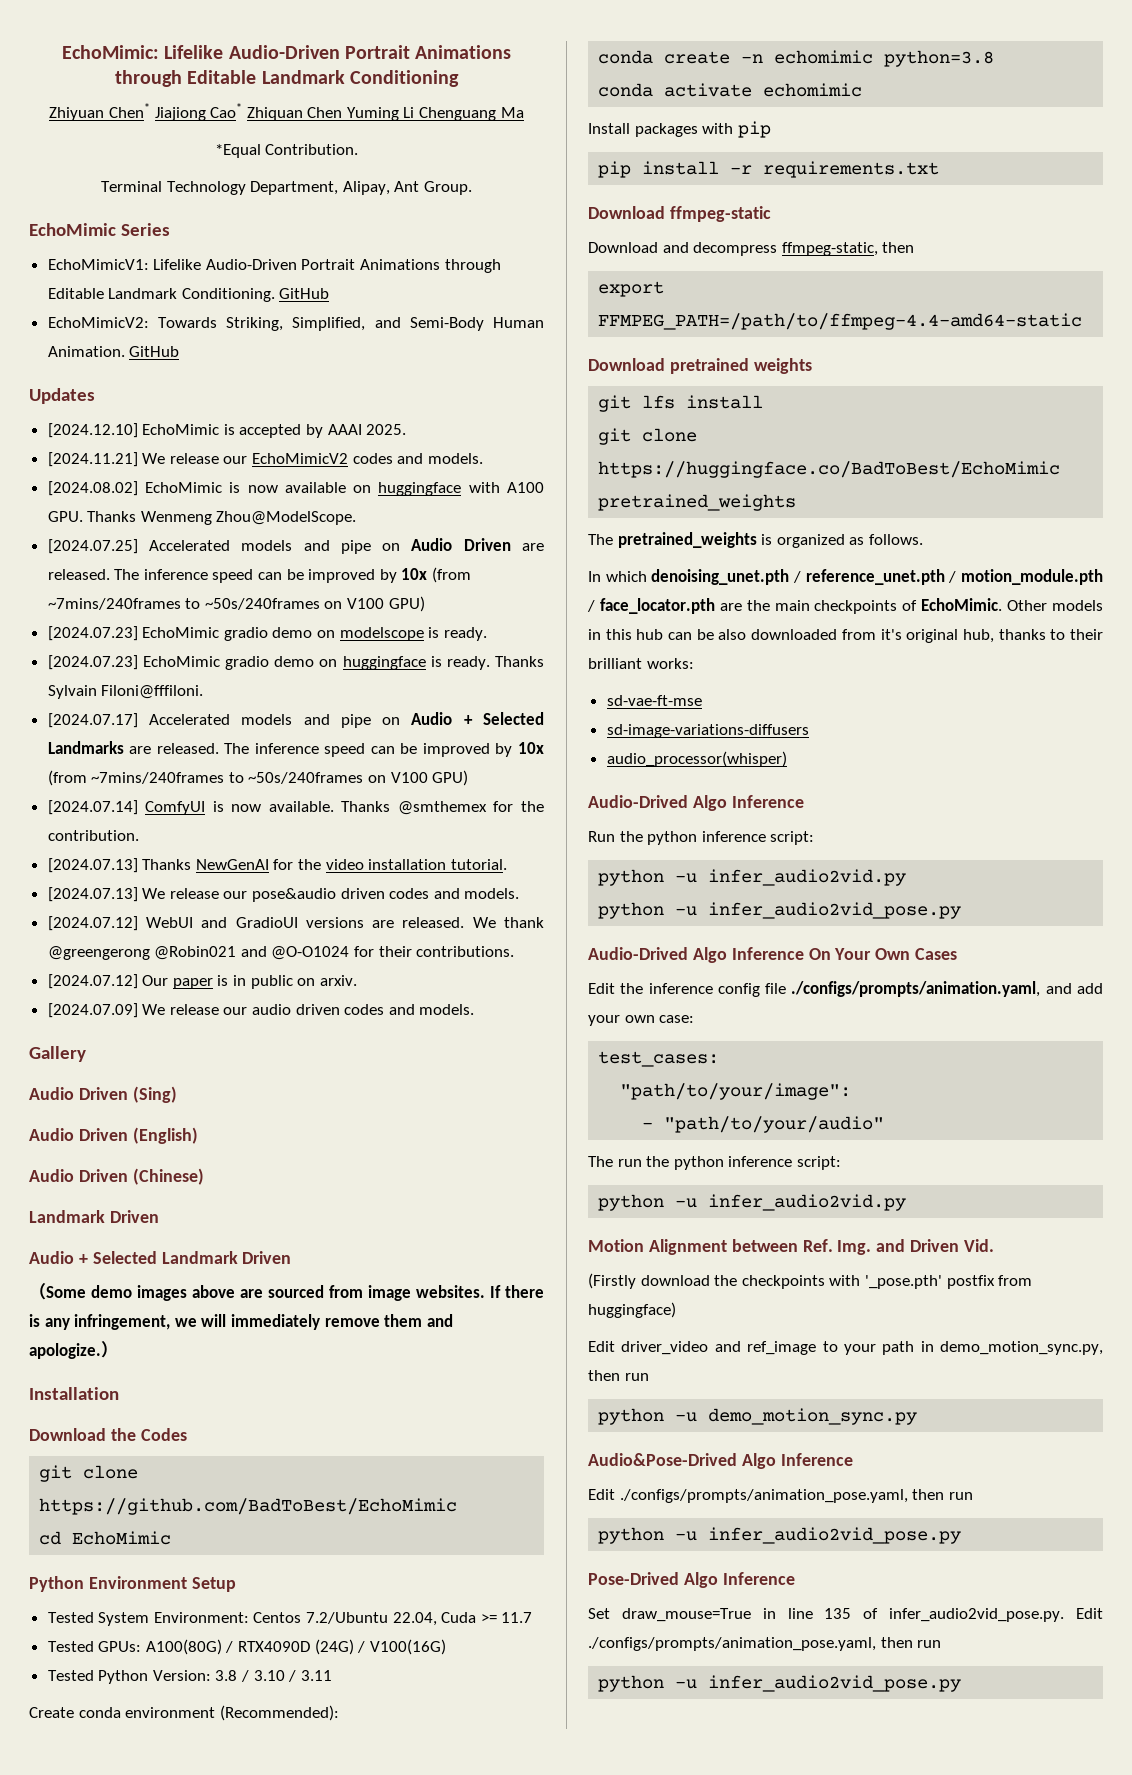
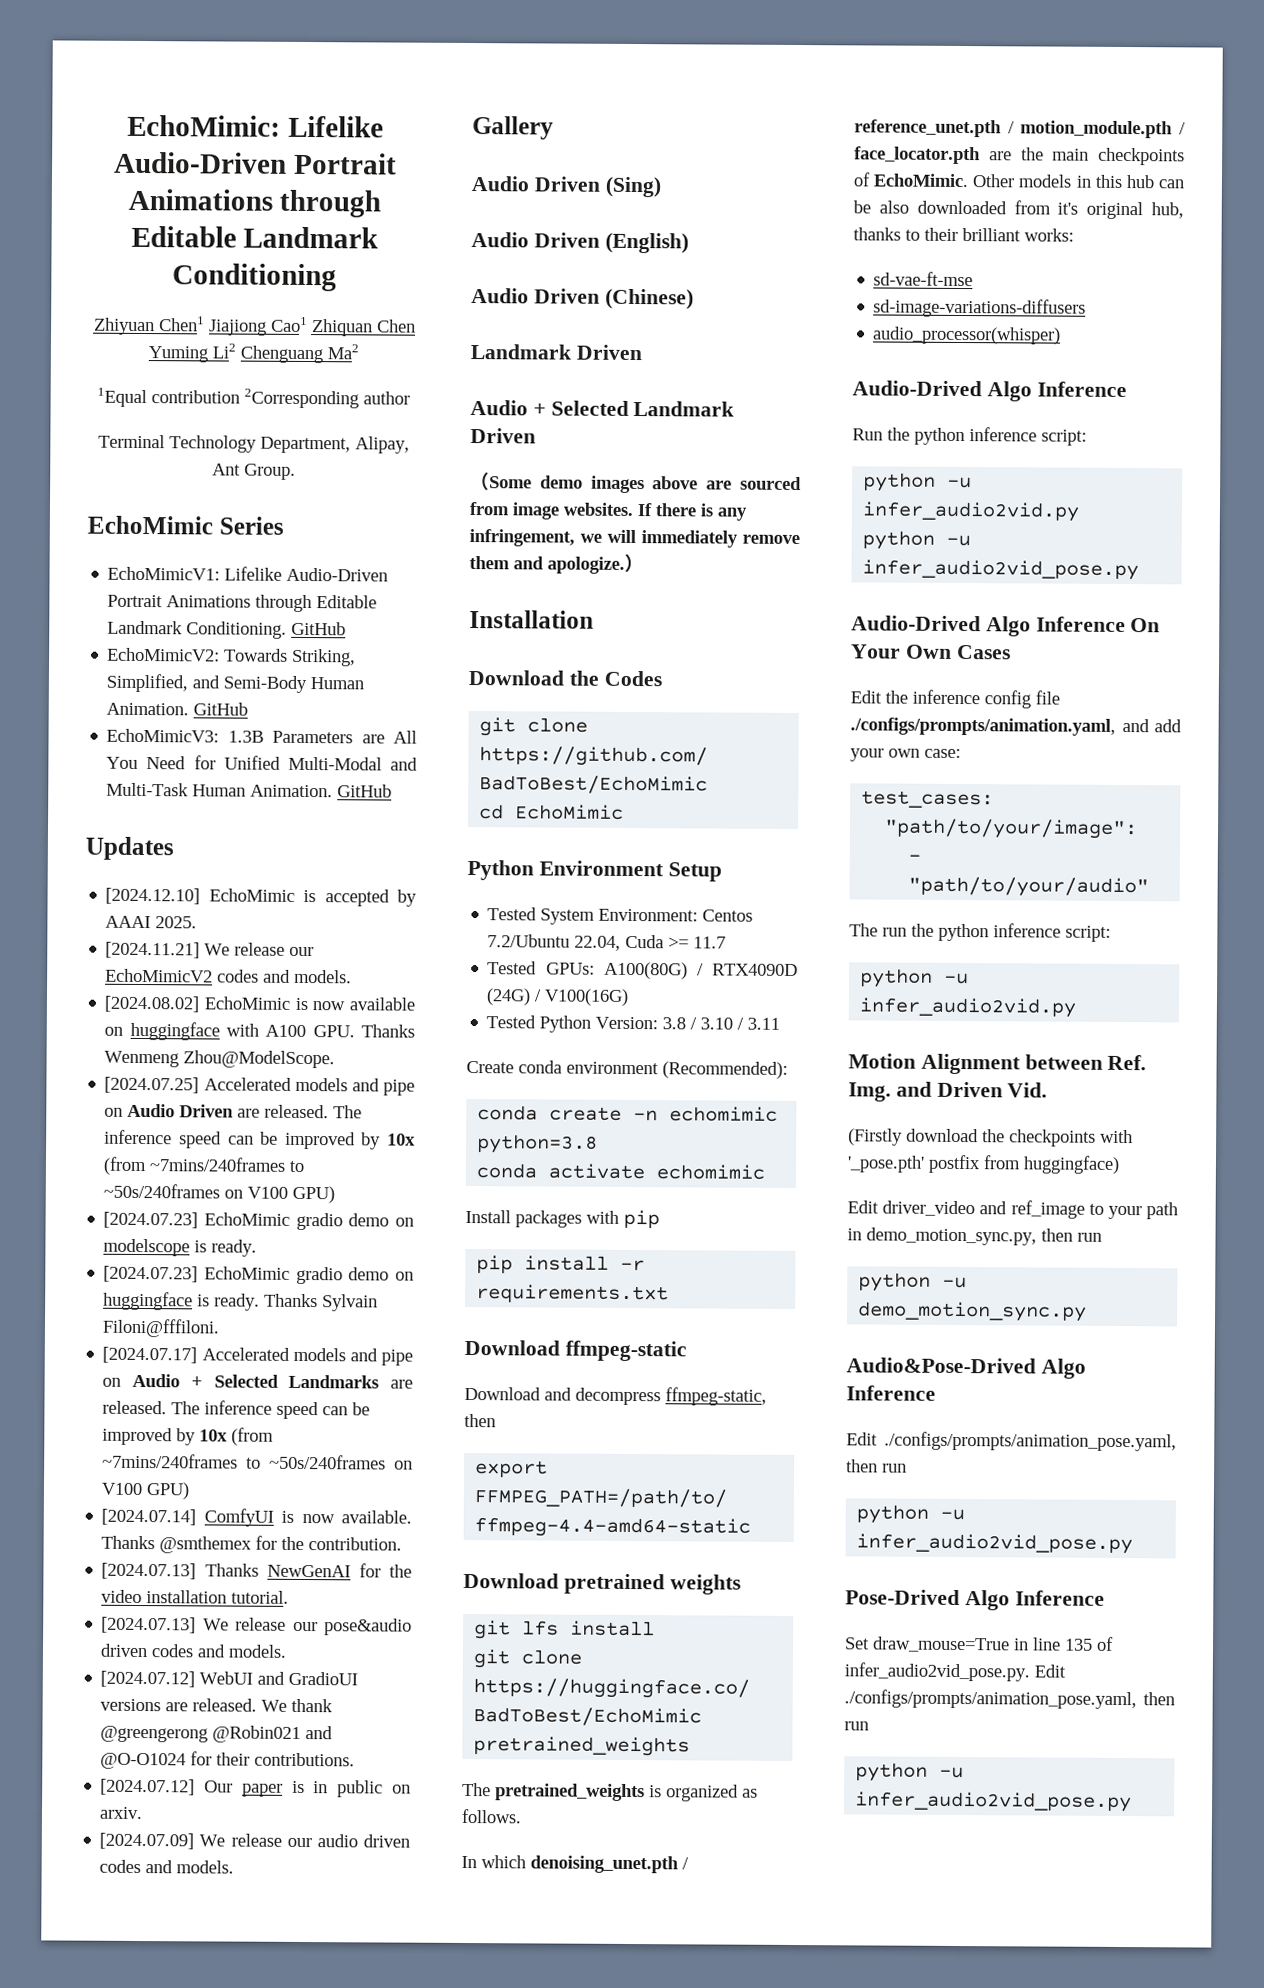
[108,103,524,121] [214,144,359,158] Chen* Jiajiong Cao* Zhiquan Chen Yuming Li Chenguang Ma // *Equal Contribution. -> [158,316,416,337] [148,343,359,364] [97,387,410,409] Chen1 Jiajiong Cao1 Zhiquan Chen Yuming Li2 Chenguang Ma2 // 1Equal contribution 2Corresponding author
(180, 351) none -> [106,728,417,744] [106,755,418,771] [106,782,393,798] // EchoMimicV3: 1.3B Parameters are All You Need for Unified Multi-Modal and Multi-Task Human Animation. GitHub

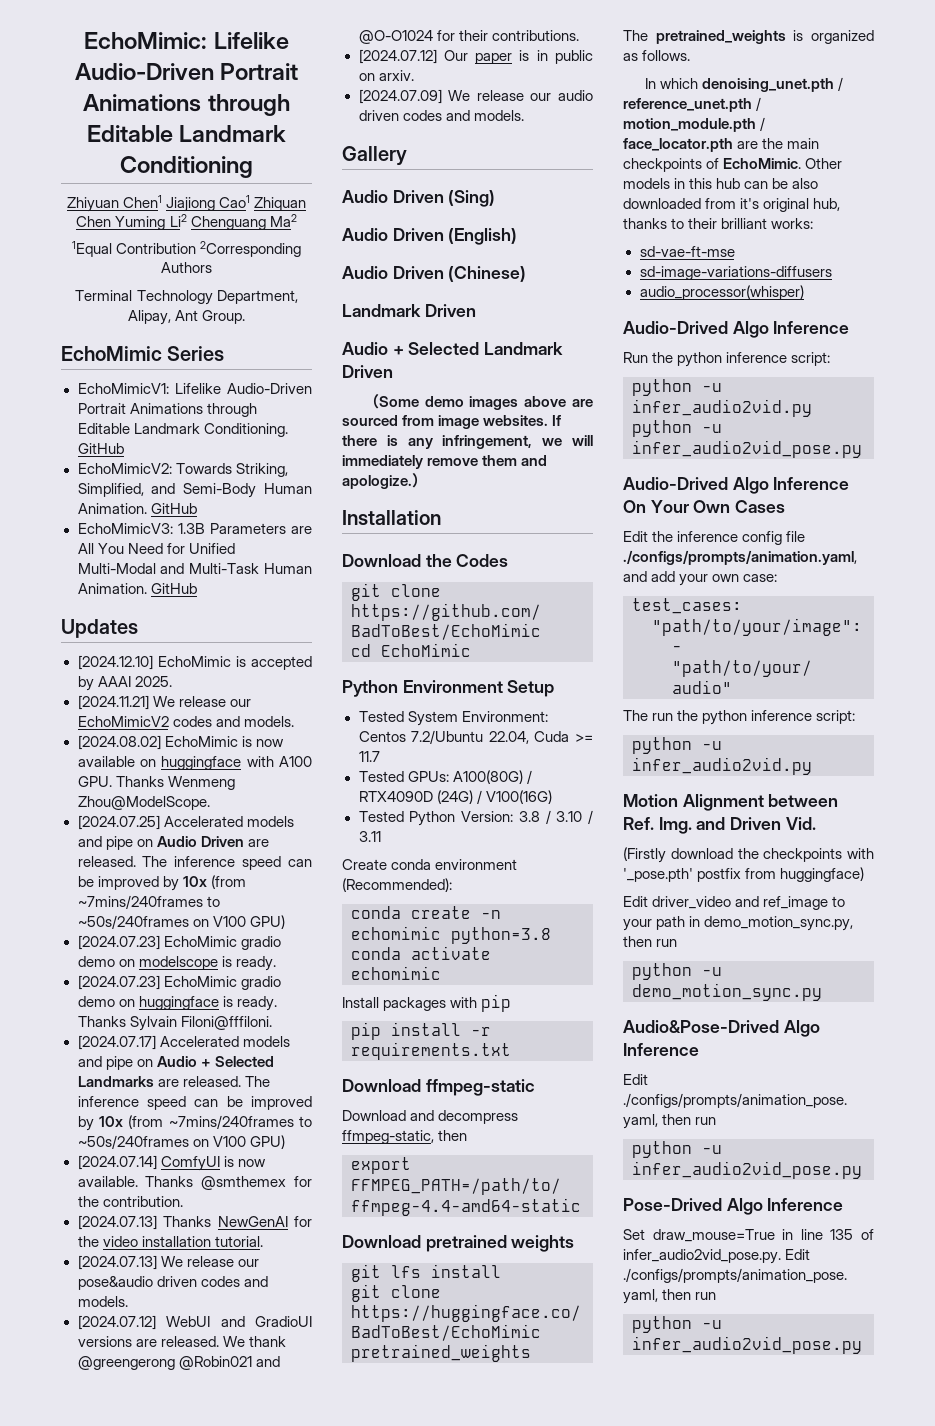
[151,388,410,409] contribution 2Corresponding author -> [116,241,302,257] [161,262,212,273] Contribution 2Corresponding Authors

